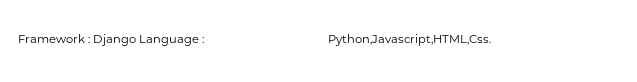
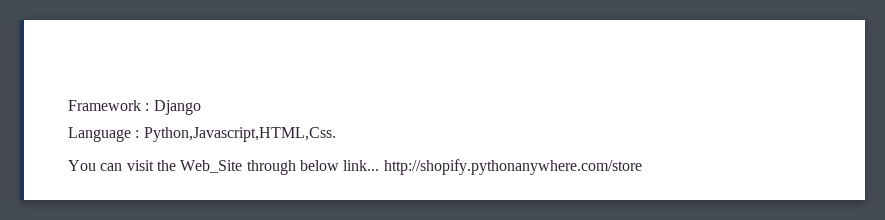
(137, 40) none -> (201, 107) //
(491, 40) none -> [68,159,642,175] // You can visit the Web_Site through below link... http://shopify.pythonanywhere.com/store

